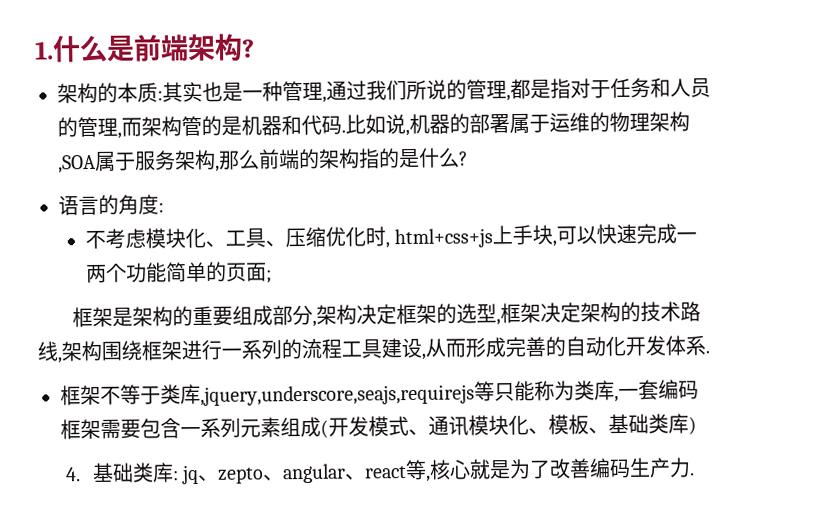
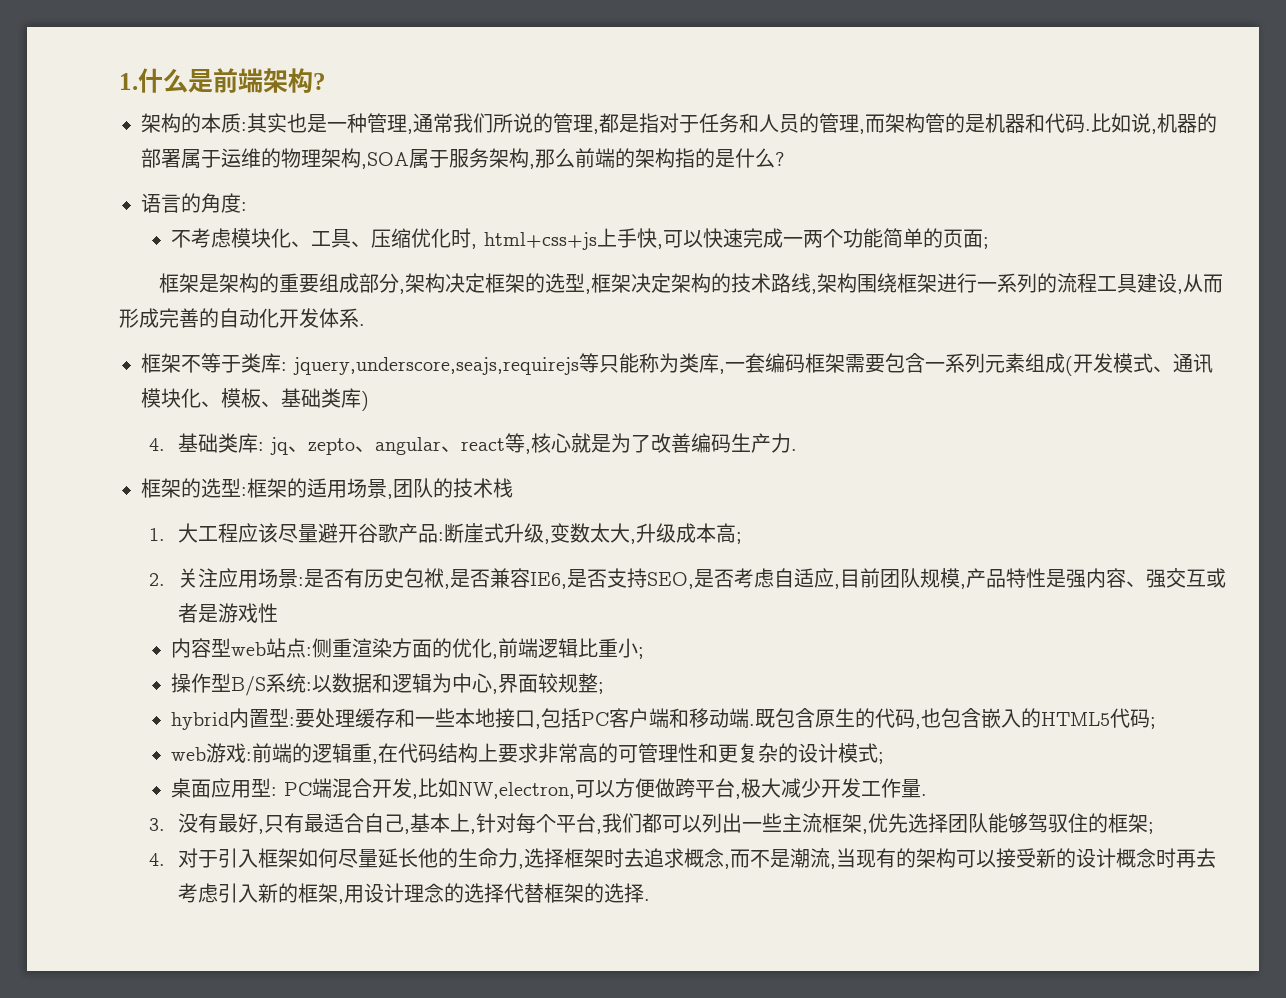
[346,80,367,101] 过 -> [433,113,453,133] 常
[532,224,554,245] 块 -> [636,228,657,248] 快
[200,384,475,406] ,jquery,underscore,seajs,requirejs -> [281,357,579,375] : jquery,underscore,seajs,requirejs
(696, 474) none -> [141,478,513,499] [148,523,743,544] [148,568,1227,589] [178,603,279,623] [170,638,644,659] [170,673,604,696] [170,708,1156,730] [170,743,884,764] [170,778,927,799] [148,813,1155,834] [148,848,1217,869] [178,883,651,904] // 框架的选型:框架的适用场景,团队的技术栈 // 1.大工程应该尽量避开谷歌产品:断崖式升级,变数太大,升级成本高; // 2.关注应用场景:是否有历史包袱,是否兼容IE6,是否支持SEO,是否考虑自适应,目前团队规模,产品特性是强内容、强交互或者是游戏性 // 内容型web站点:侧重渲染方面的优化,前端逻辑比重小; // 操作型B/S系统:以数据和逻辑为中心,界面较规整; // hybrid内置型:要处理缓存和一些本地接口,包括PC客户端和移动端.既包含原生的代码,也包含嵌入的HTML5代码; // web游戏:前端的逻辑重,在代码结构上要求非常高的可管理性和更复杂的设计模式; // 桌面应用型: PC端混合开发,比如NW,electron,可以方便做跨平台,极大减少开发工作量. // 3.没有最好,只有最适合自己,基本上,针对每个平台,我们都可以列出一些主流框架,优先选择团队能够驾驭住的框架; // 4.对于引入框架如何尽量延长他的生命力,选择框架时去追求概念,而不是潮流,当现有的架构可以接受新的设计概念时再去考虑引入新的框架,用设计理念的选择代替框架的选择.

